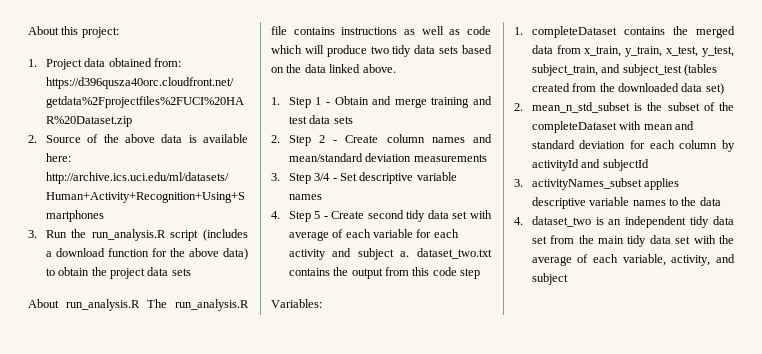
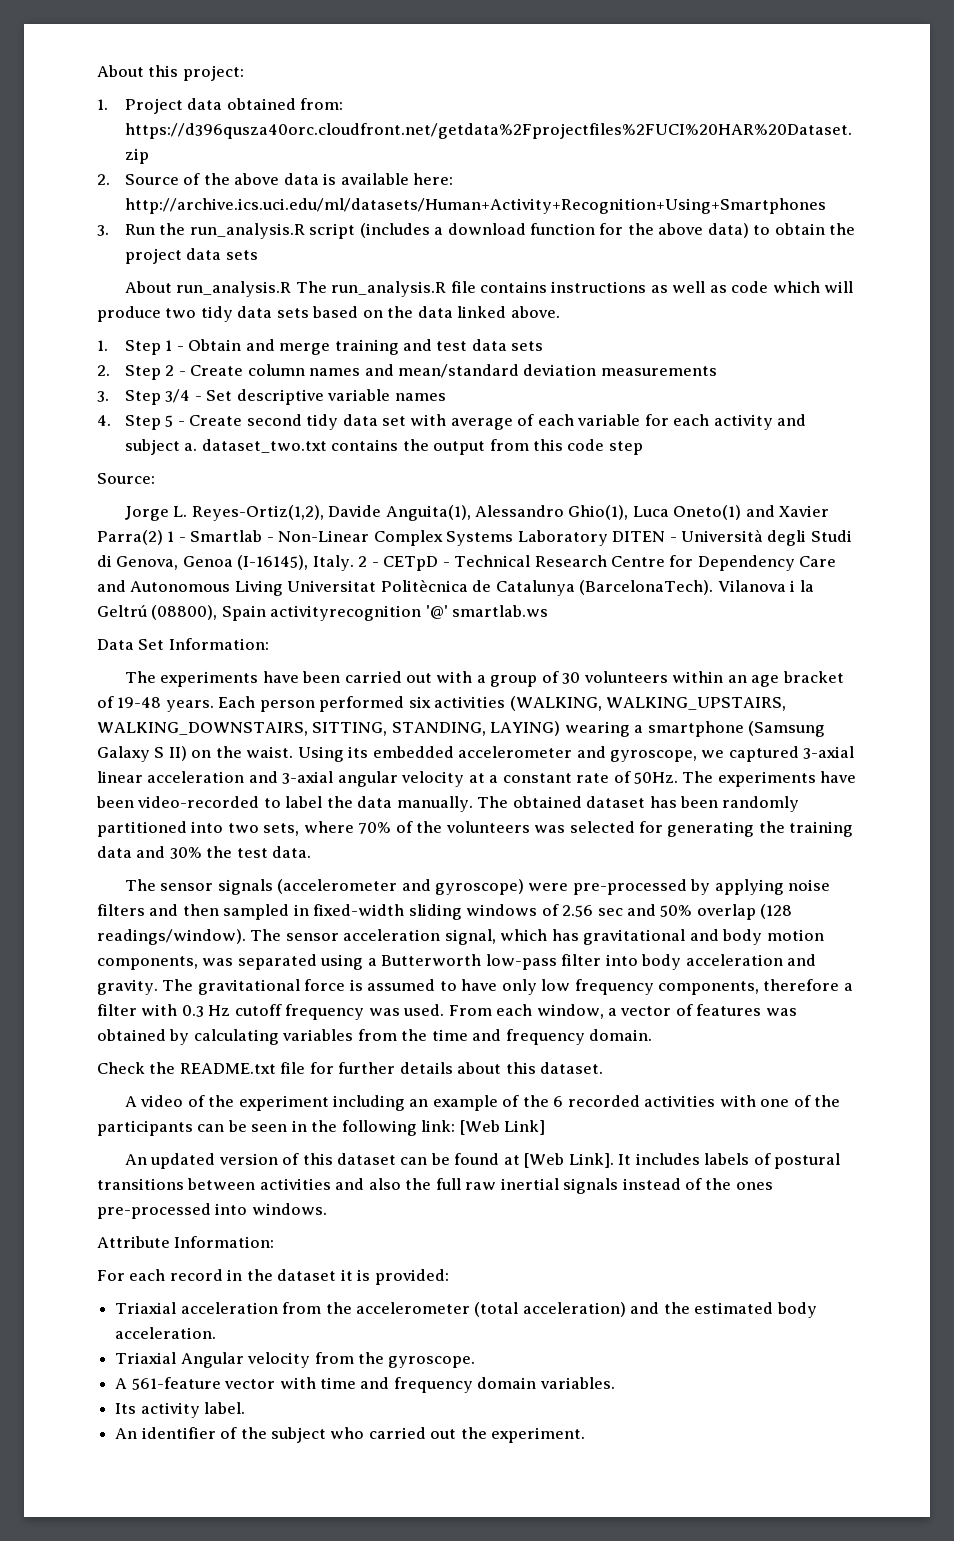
[271,299,322,308] [514,26,735,38] [531,45,734,57] [531,64,717,76] [531,83,724,95] [514,102,734,113] [531,121,694,133] [531,140,735,152] [531,159,649,171] [514,178,680,190] [531,197,721,209] [514,216,734,228] [531,235,734,247] [531,254,735,266] [531,273,568,285] Variables: // 1. completeDataset contains the merged data from x_train, y_train, x_test, y_test, subject_train, and subject_test (tables created from the downloaded data set) // 2. mean_n_std_subset is the subset of the completeDataset with mean and standard deviation for each column by activityId and subjectId // 3. activityNames_subset applies descriptive variable names to the data // 4. dataset_two is an independent tidy data set from the main tidy data set with the average of each variable, activity, and subject -> [97,473,155,484] [124,505,830,521] [97,529,852,546] [97,555,837,571] [97,579,814,596] [97,605,549,621] [97,638,269,650] [124,671,844,687] [97,696,787,712] [97,721,826,737] [97,746,855,762] [97,771,857,787] [96,796,800,812] [97,821,854,837] [97,846,312,859] [124,879,831,895] [97,904,793,920] [97,929,824,945] [97,954,817,970] [97,979,853,995] [97,1004,797,1020] [97,1029,653,1045] [97,1062,604,1074] [124,1095,841,1111] [97,1120,546,1136] [124,1153,841,1169] [97,1178,773,1194] [97,1203,327,1219] [97,1236,275,1248] [97,1269,449,1285] [115,1302,817,1318] [115,1327,217,1339] [115,1352,476,1368] [115,1377,615,1393] [115,1402,246,1418] [115,1427,586,1443] Source: // Jorge L. Reyes-Ortiz(1,2), Davide Anguita(1), Alessandro Ghio(1), Luca Oneto(1) and Xavier Parra(2) 1 - Smartlab - Non-Linear Complex Systems Laboratory DITEN - Università degli Studi di Genova, Genoa (I-16145), Italy. 2 - CETpD - Technical Research Centre for Dependency Care and Autonomous Living Universitat Politècnica de Catalunya (BarcelonaTech). Vilanova i la Geltrú (08800), Spain activityrecognition '@' smartlab.ws // Data Set Information: // The experiments have been carried out with a group of 30 volunteers within an age bracket of 19-48 years. Each person performed six activities (WALKING, WALKING_UPSTAIRS, WALKING_DOWNSTAIRS, SITTING, STANDING, LAYING) wearing a smartphone (Samsung Galaxy S II) on the waist. Using its embedded accelerometer and gyroscope, we captured 3-axial linear acceleration and 3-axial angular velocity at a constant rate of 50Hz. The experiments have been video-recorded to label the data manually. The obtained dataset has been randomly partitioned into two sets, where 70% of the volunteers was selected for generating the training data and 30% the test data. // The sensor signals (accelerometer and gyroscope) were pre-processed by applying noise filters and then sampled in fixed-width sliding windows of 2.56 sec and 50% overlap (128 readings/window). The sensor acceleration signal, which has gravitational and body motion components, was separated using a Butterworth low-pass filter into body acceleration and gravity. The gravitational force is assumed to have only low frequency components, therefore a filter with 0.3 Hz cutoff frequency was used. From each window, a vector of features was obtained by calculating variables from the time and frequency domain. // Check the README.txt file for further details about this dataset. // A video of the experiment including an example of the 6 recorded activities with one of the participants can be seen in the following link: [Web Link] // An updated version of this dataset can be found at [Web Link]. It includes labels of postural transitions between activities and also the full raw inertial signals instead of the ones pre-processed into windows. // Attribute Information: // For each record in the dataset it is provided: // Triaxial acceleration from the accelerometer (total acceleration) and the estimated body acceleration. // Triaxial Angular velocity from the gyroscope. // A 561-feature vector with time and frequency domain variables. // Its activity label. // An identifier of the subject who carried out the experiment.

